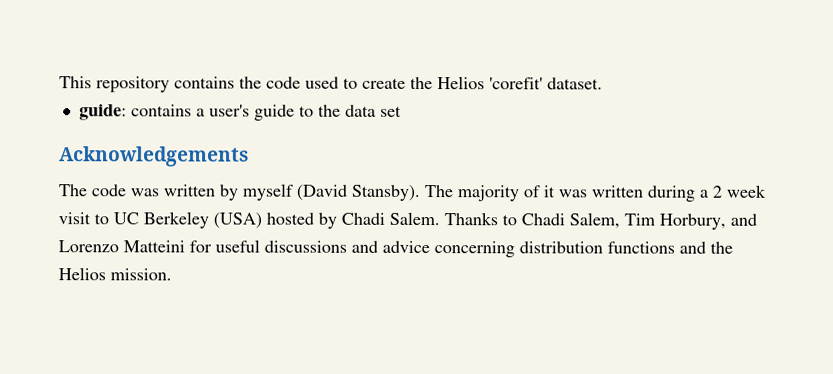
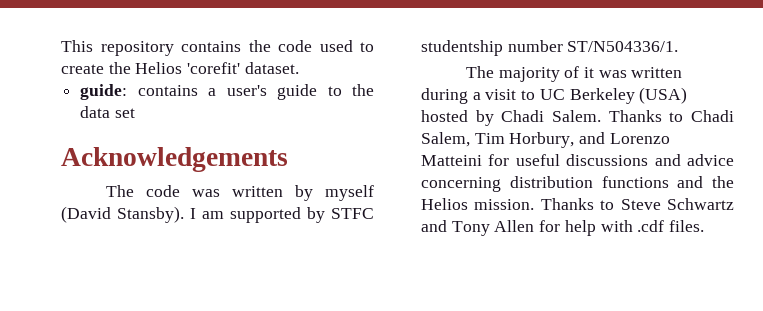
(421, 193) none -> [190,207,374,223] [421,40,679,56] I am supported by STFC studentship number ST/N504336/1. //
[712,184,767,198] 2 week -> (481, 96) none
(172, 274) none -> [540,198,734,210] [421,220,705,236] Thanks to Steve Schwartz and Tony Allen for help with .cdf files.

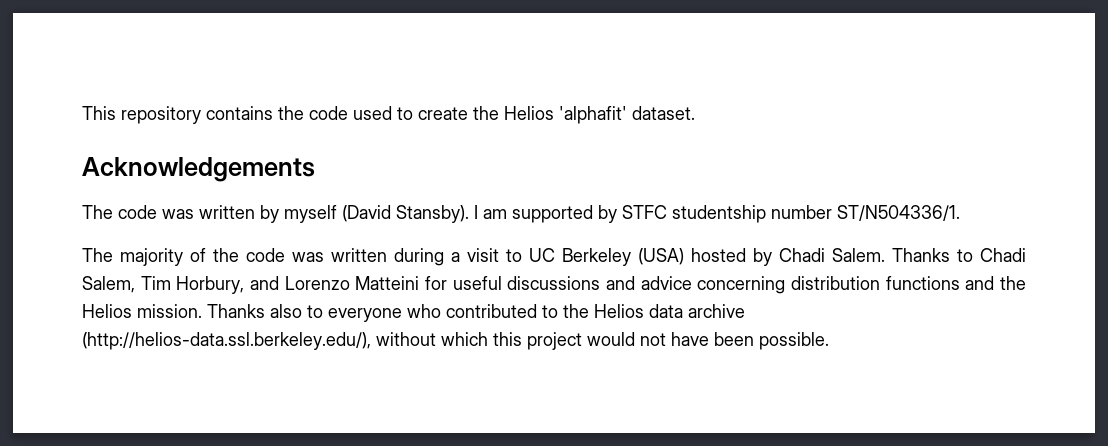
[187,62,241,74] 'corefit' -> [559,106,627,124] 'alphafit'
[80,84,374,100] [80,106,135,118] // guide: contains a user's guide to the data set -> (695, 113) none
[583,67,594,78] it -> [213,248,285,262] the code
[600,198,734,210] [421,220,705,236] to Steve Schwartz and Tony Allen for help with .cdf files. -> [270,304,745,322] [82,332,829,350] also to everyone who contributed to the Helios data archive (http://helios-data.ssl.berkeley.edu/), without which this project would not have been possible.

